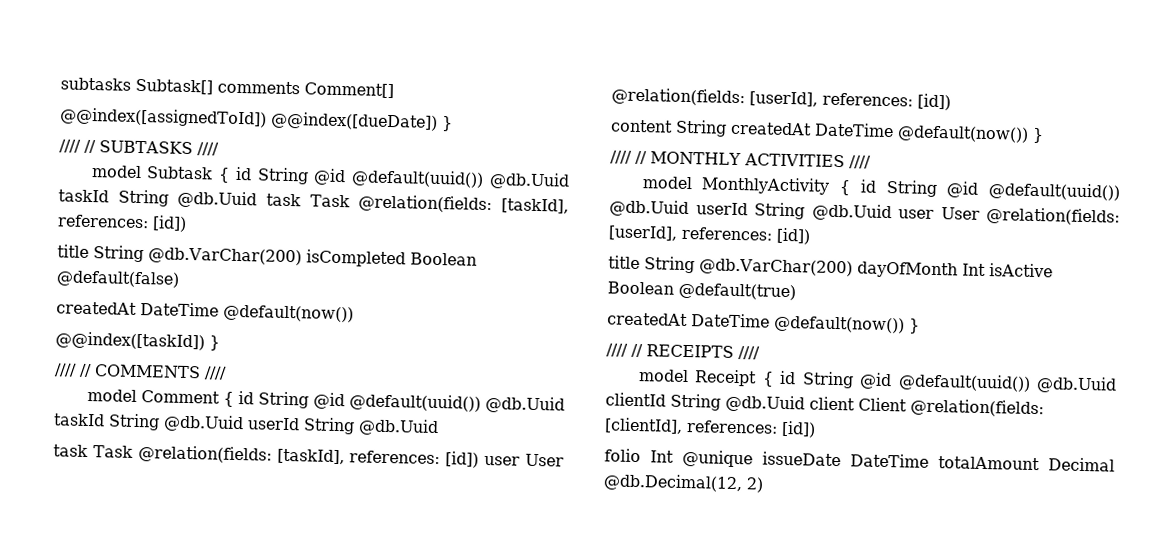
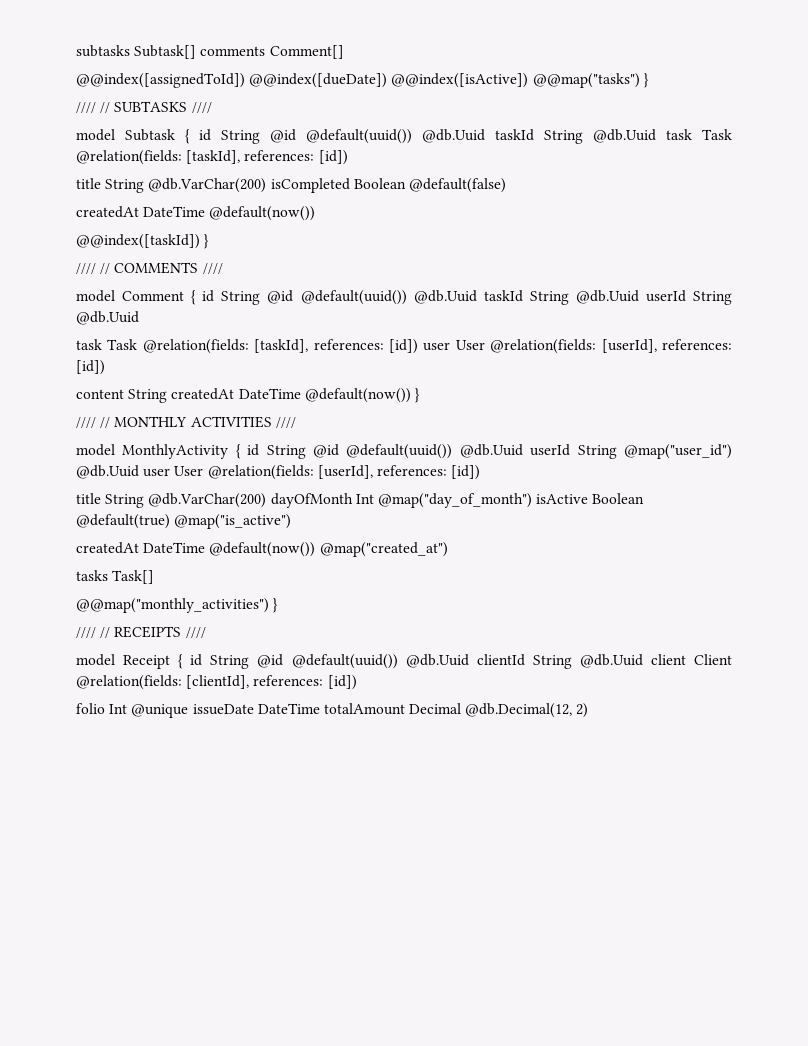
(438, 121) none -> [391,73,640,88] @@index([isActive]) @@map("tasks")
(805, 211) none -> [623,444,732,459] @map("user_id")
(986, 269) none -> [377,493,532,508] @map("day_of_month")
[607,312,905,334] // createdAt DateTime @default(now()) -> [174,514,292,529] [76,542,448,557] [76,570,155,584] [76,598,269,613] @map("is_active") // createdAt DateTime @default(now()) @map("created_at") // tasks Task[] // @@map("monthly_activities")

